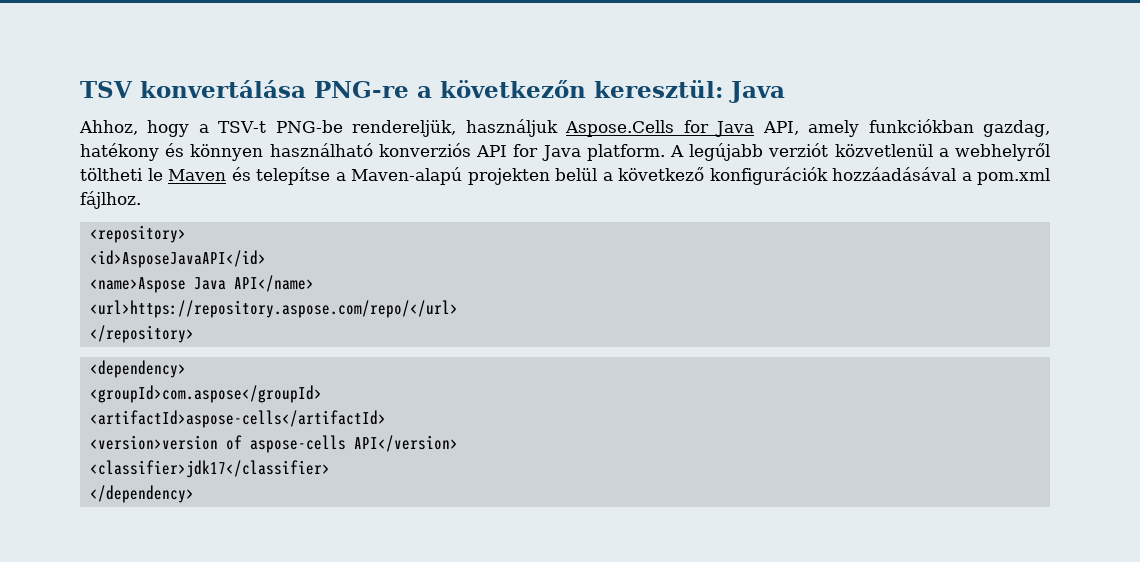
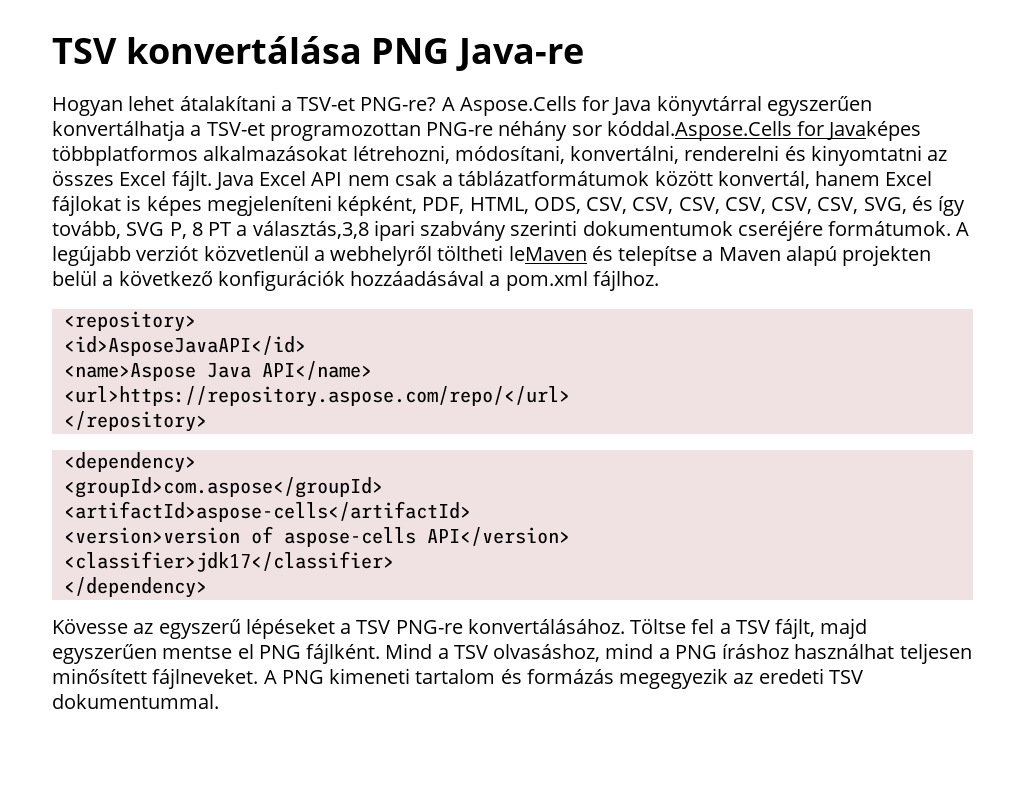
[314,80,785,103] [79,119,1050,137] [80,143,665,161] PNG-re a következőn keresztül: Java // Ahhoz, hogy a TSV-t PNG-be rendereljük, használjuk Aspose.Cells for Java API, amely funkciókban gazdag, hatékony és könnyen használható konverziós API for Java platform. -> [371,38,584,71] [52,95,872,116] [52,120,922,141] [52,145,948,166] [52,170,933,191] [52,195,966,216] [52,220,952,241] PNG Java-re // Hogyan lehet átalakítani a TSV-et PNG-re? A Aspose.Cells for Java könyvtárral egyszerűen konvertálhatja a TSV-et programozottan PNG-re néhány sor kóddal.Aspose.Cells for Javaképes többplatformos alkalmazásokat létrehozni, módosítani, konvertálni, renderelni és kinyomtatni az összes Excel fájlt. Java Excel API nem csak a táblázatformátumok között konvertál, hanem Excel fájlokat is képes megjeleníteni képként, PDF, HTML, ODS, CSV, CSV, CSV, CSV, CSV, CSV, SVG, és így tovább, SVG P, 8 PT a választás,3,8 ipari szabvány szerinti dokumentumok cseréjére formátumok.
[147,168,226,181] le Maven -> [508,246,587,261] leMaven
[351,167,462,185] Maven-alapú -> [718,246,837,266] Maven alapú
(194, 494) none -> [52,618,868,639] [52,643,972,664] [52,668,863,689] [52,694,219,709] // Kövesse az egyszerű lépéseket a TSV PNG-re konvertálásához. Töltse fel a TSV fájlt, majd egyszerűen mentse el PNG fájlként. Mind a TSV olvasáshoz, mind a PNG íráshoz használhat teljesen minősített fájlneveket. A PNG kimeneti tartalom és formázás megegyezik az eredeti TSV dokumentummal.

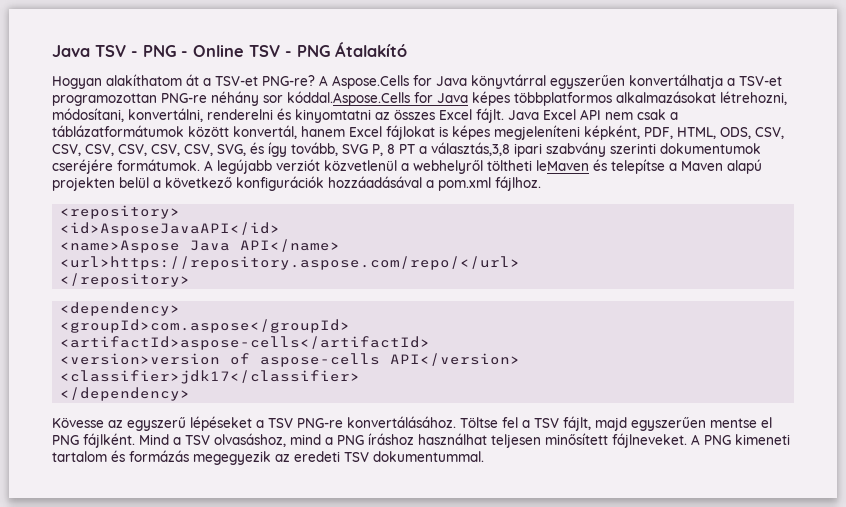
[52,36,584,71] TSV konvertálása PNG Java-re -> [52,42,407,57] Java TSV - PNG - Online TSV - PNG Átalakító
[128,95,276,111] lehet átalakítani -> [106,74,199,86] alakíthatom át
[827,121,922,141] Javaképes -> [437,91,510,106] Java képes

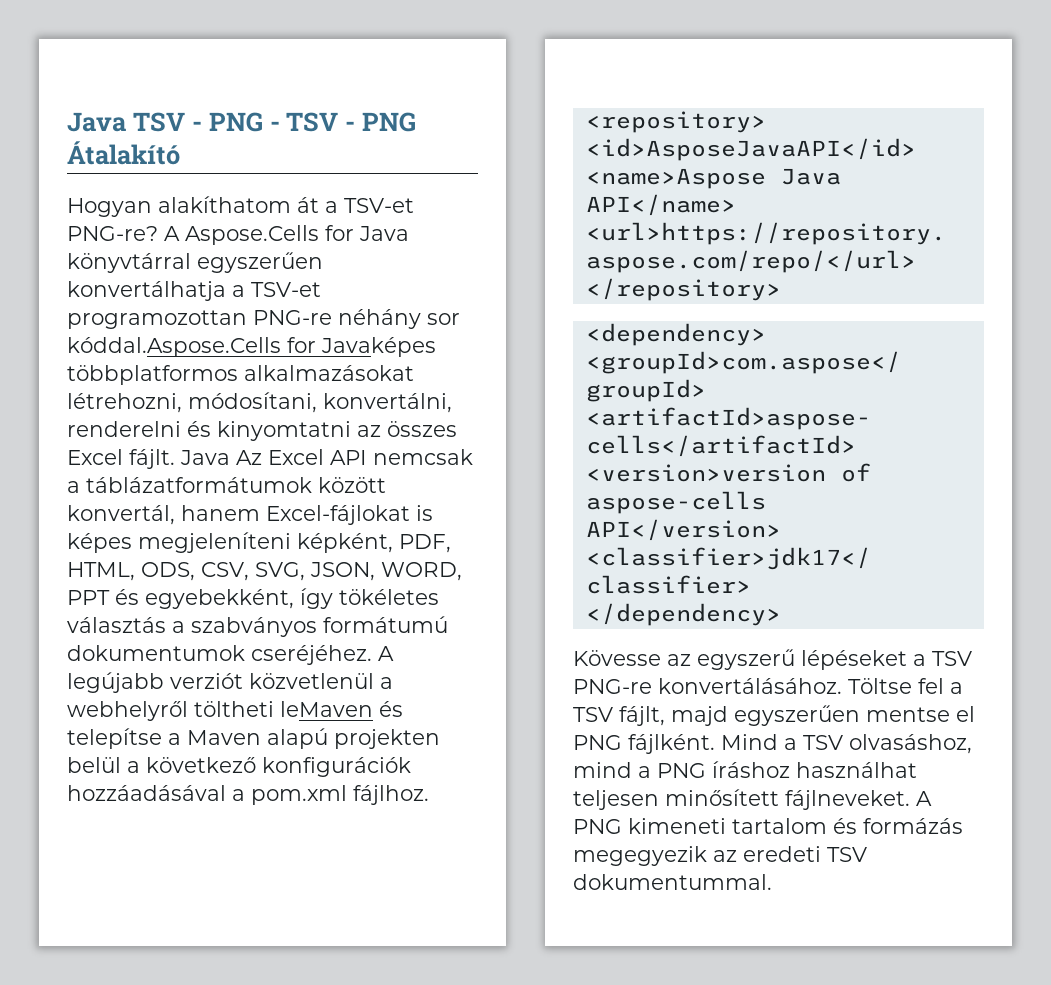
[193,45,244,57] Online -> (280, 126) none
[437,91,510,106] Java képes -> [321,337,436,357] Javaképes
(539, 115) none -> [236,450,262,465] Az
[605,109,666,120] nem csak -> [373,449,473,465] nemcsak
[349,125,435,140] Excel fájlokat -> [266,505,410,525] Excel-fájlokat
[52,142,761,157] [52,159,200,174] CSV, CSV, CSV, CSV, CSV, SVG, és így tovább, SVG P, 8 PT a választás,3,8 ipari szabvány szerinti dokumentumok cseréjére formátumok. -> [255,562,462,581] [67,588,439,609] [67,616,448,637] [67,645,372,665] SVG, JSON, WORD, PPT és egyebekként, így tökéletes választás a szabványos formátumú dokumentumok cseréjéhez.

